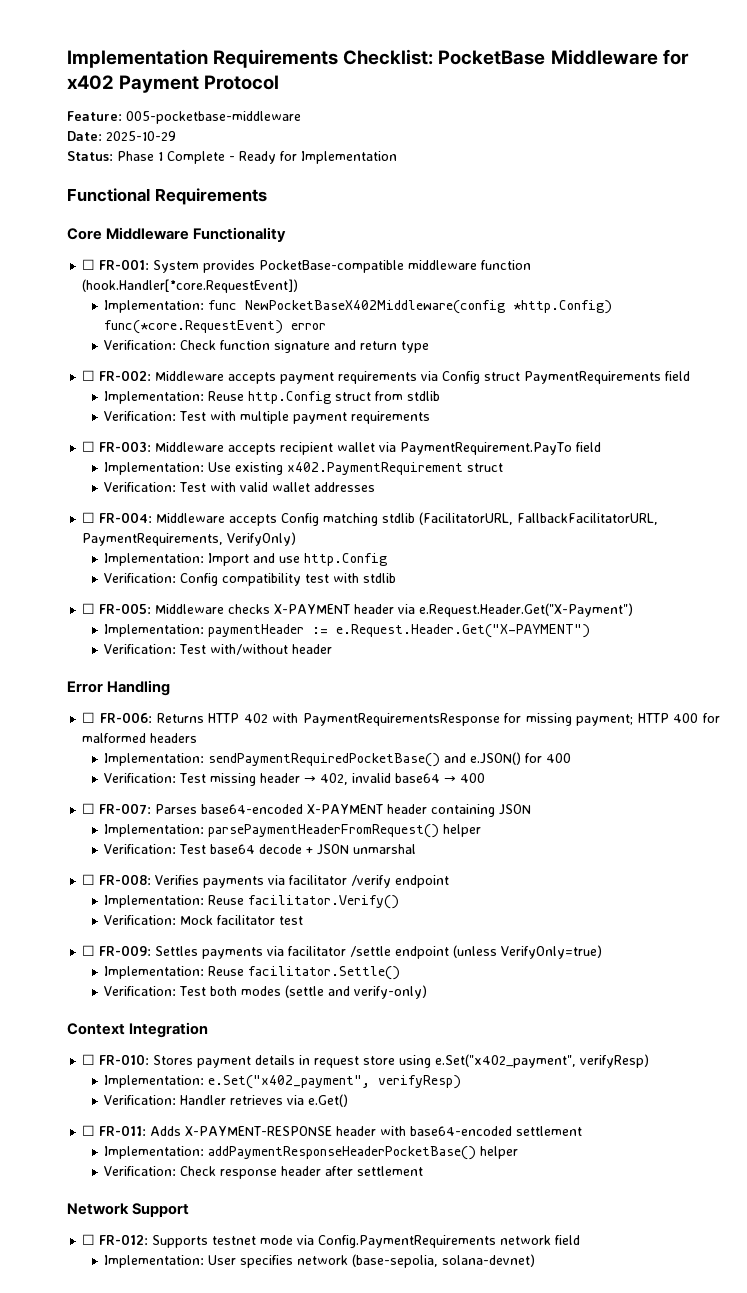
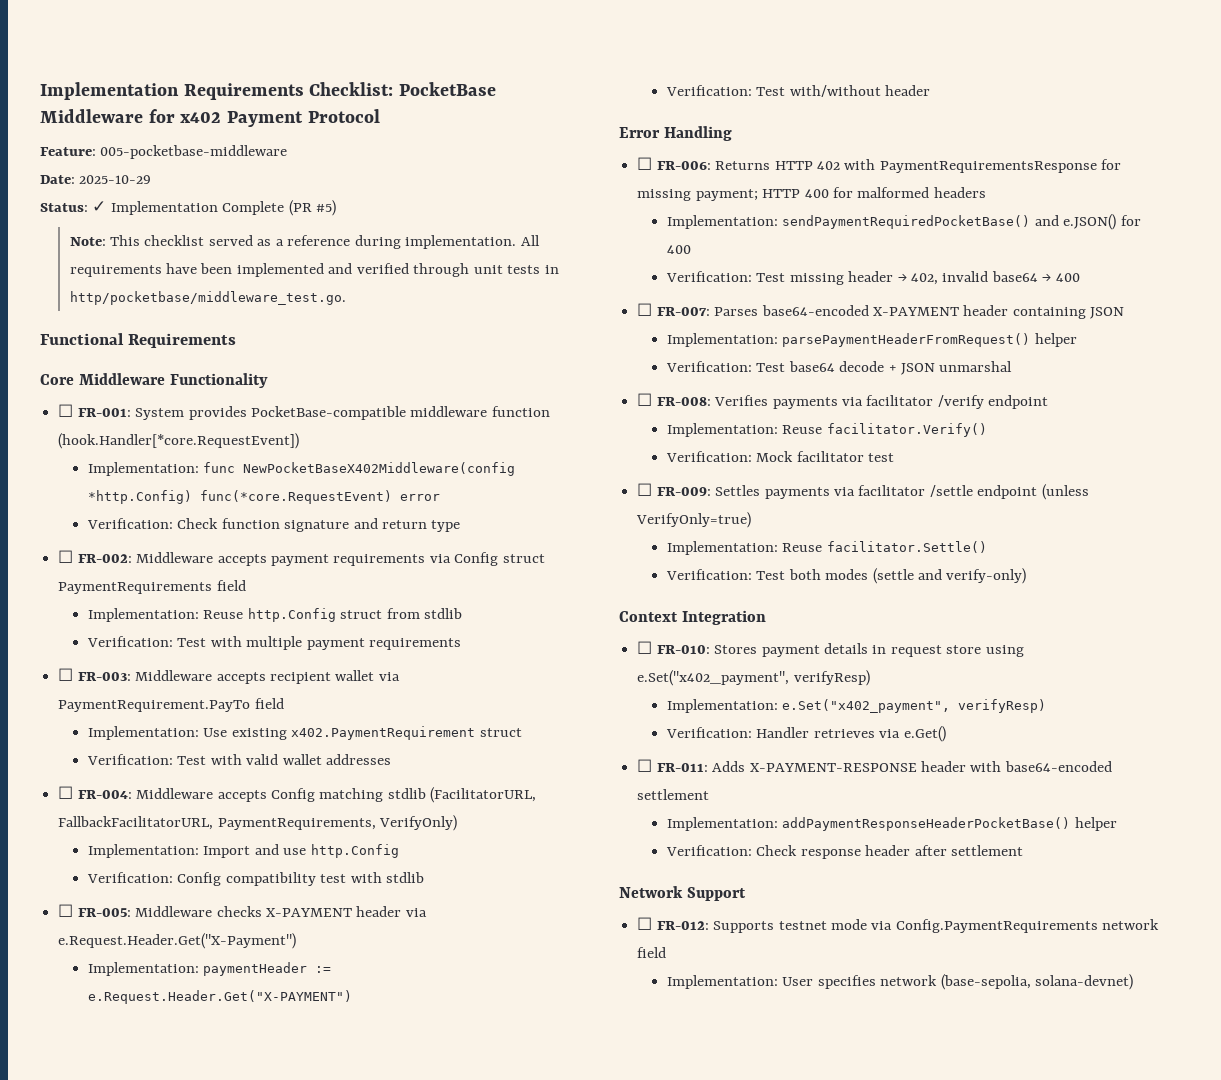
[117,151,397,164] Phase 1 Complete - Ready for Implementation -> [92,200,337,216] [69,235,540,249] [69,263,559,277] [69,291,346,305] ✓ Implementation Complete (PR #5) // Note: This checklist served as a reference during implementation. All requirements have been implemented and verified through unit tests in http/pocketbase/middleware_test.go.

